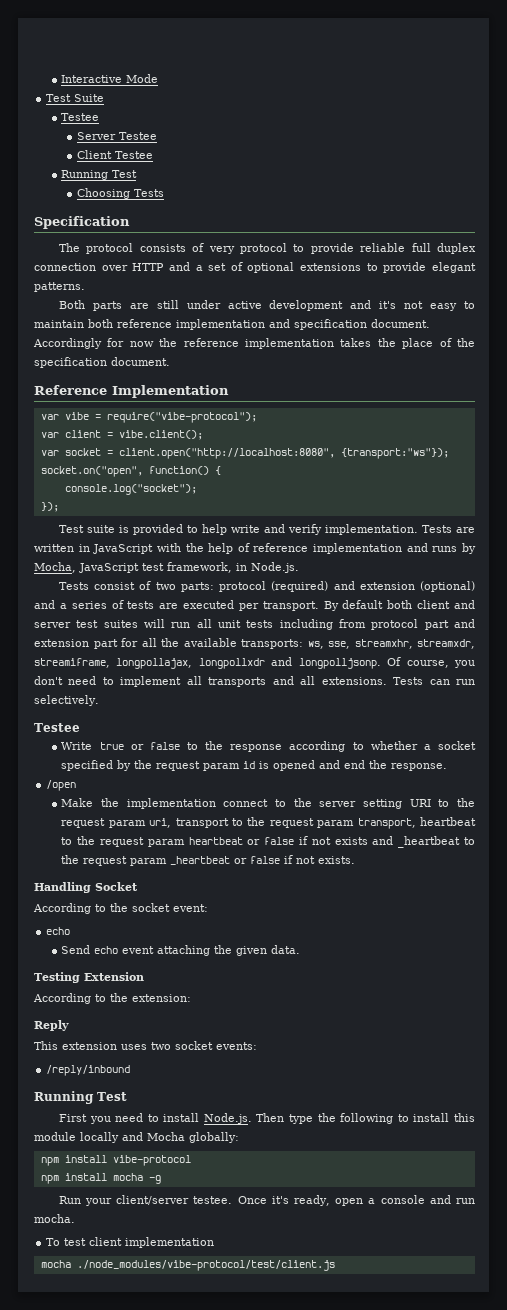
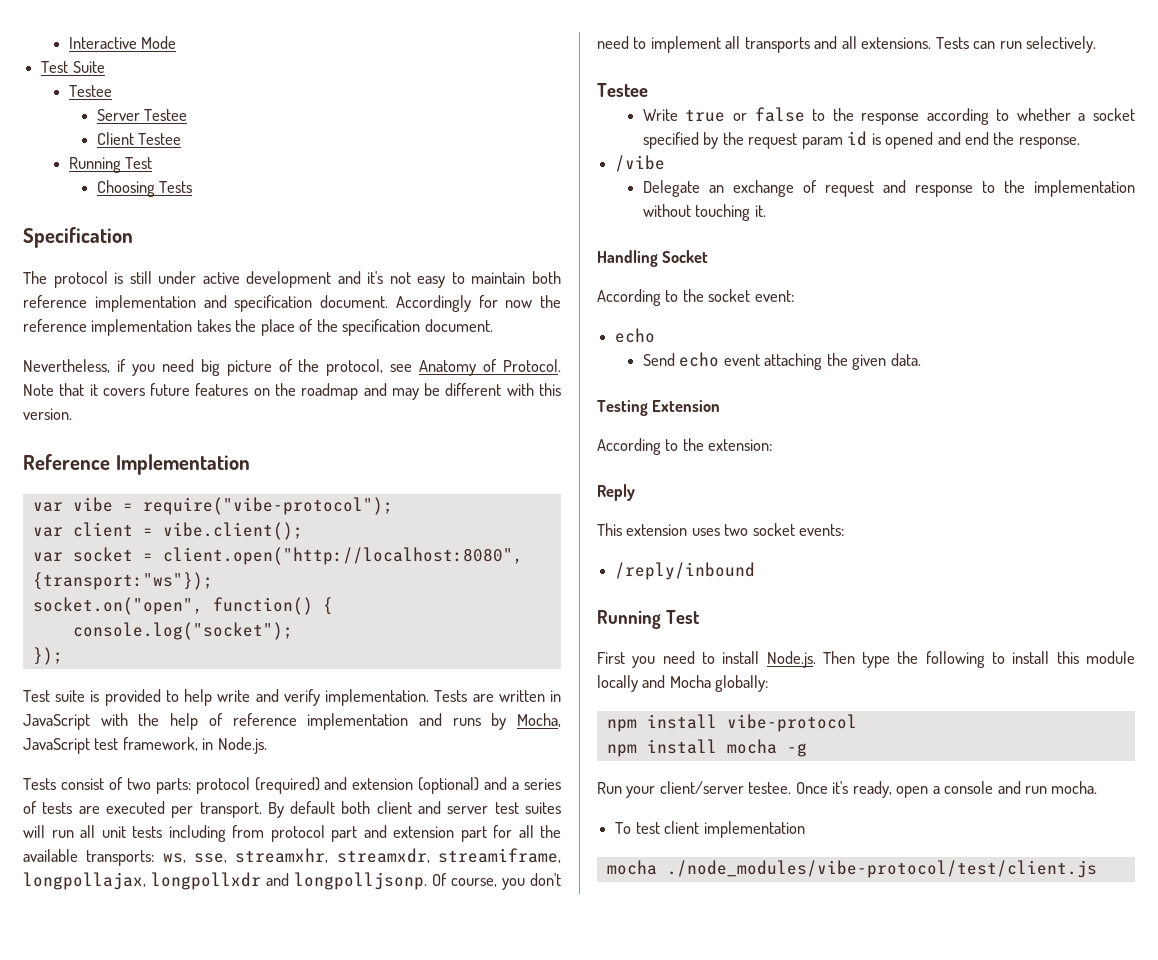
[139,243,476,254] [34,262,476,273] [34,282,85,292] [58,300,149,311] consists of very protocol to provide reliable full duplex connection over HTTP and a set of optional extensions to provide elegant patterns. // Both parts are -> [114,272,124,284] is
(170, 361) none -> [23,359,562,376] [23,383,561,400] [23,408,72,420] // Nevertheless, if you need big picture of the protocol, see Anatomy of Protocol. Note that it covers future features on the roadmap and may be different with this version.
[46,780,77,791] [61,798,475,809] [61,817,477,829] [61,836,475,848] [61,855,356,866] /open // Make the implementation connect to the server setting URI to the request param uri, transport to the request param transport, heartbeat to the request param heartbeat or false if not exists and _heartbeat to the request param _heartbeat or false if not exists. -> [615,155,666,172] [642,180,1135,197] [642,204,766,221] /vibe // Delegate an exchange of request and response to the implementation without touching it.

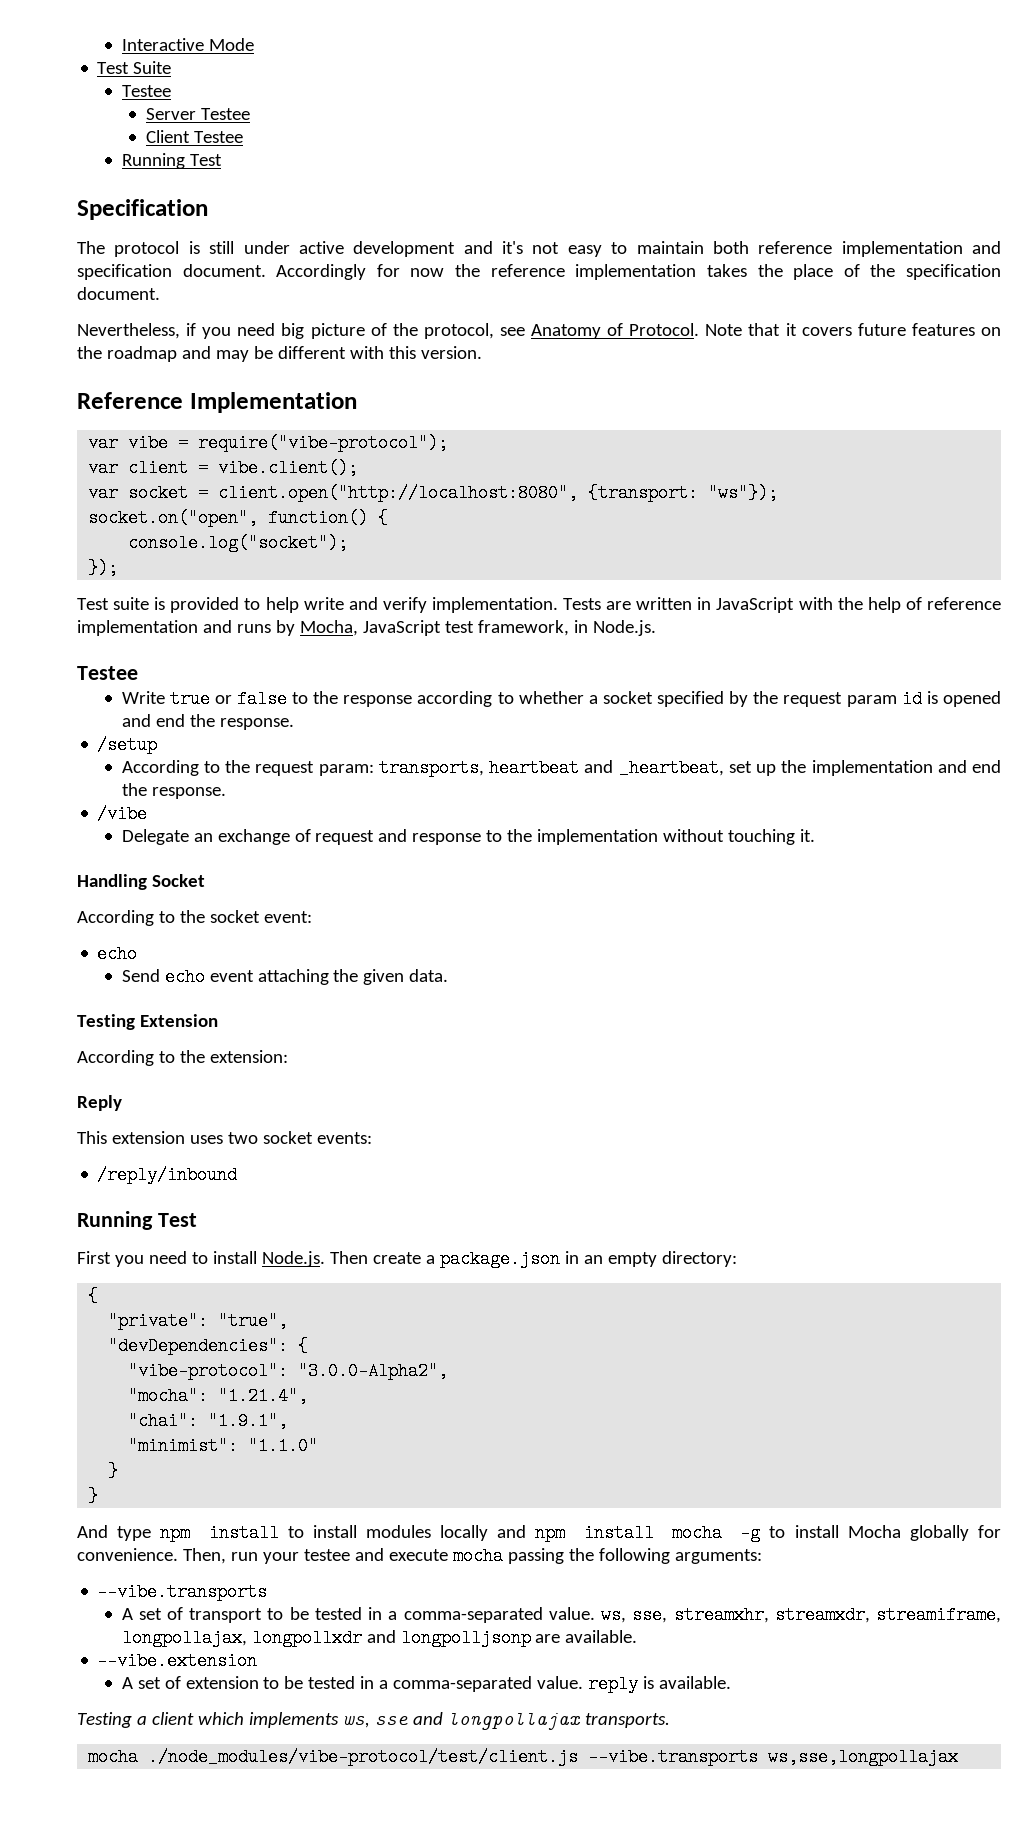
[96,180,193,197] // Choosing Tests -> (222, 160) none
[32,572,213,590] {transport:"ws"}); -> [588,484,779,502] {transport: "ws"});
[23,777,561,794] [23,801,562,818] [23,825,561,842] [23,848,561,866] [23,872,561,890] [597,36,1097,53] // Tests consist of two parts: protocol (required) and extension (optional) and a series of tests are executed per transport. By default both client and server test suites will run all unit tests including from protocol part and extension part for all the available transports: ws, sse, streamxhr, streamxdr, streamiframe, longpollajax, longpollxdr and longpolljsonp. Of course, you don't need to implement all transports and all extensions. Tests can run selectively. -> (656, 628) none
(1080, 143) none -> [97,736,158,754] [121,759,1002,777] [121,783,226,799] // /setup // According to the request param: transports, heartbeat and _heartbeat, set up the implementation and end the response.
[862,651,1135,668] [597,675,769,692] [606,714,857,732] [606,739,807,757] [597,781,1098,798] [615,821,805,838] type the following to install this module locally and Mocha globally: // npm install vibe-protocol // npm install mocha -g // Run your client/server testee. Once it's ready, open a console and run mocha. // To test client implementation -> [372,1250,737,1268] [88,1287,99,1305] [108,1312,289,1330] [108,1337,309,1355] [128,1362,449,1380] [128,1387,309,1405] [128,1412,289,1430] [128,1437,319,1455] [108,1462,119,1480] [88,1487,99,1505] [77,1524,1001,1542] [77,1547,762,1565] [97,1583,268,1601] [121,1606,1001,1624] [121,1629,638,1647] [97,1652,258,1670] [121,1675,732,1693] [77,1712,670,1730] create a package.json in an empty directory: // { // "private": "true", // "devDependencies": { // "vibe-protocol": "3.0.0-Alpha2", // "mocha": "1.21.4", // "chai": "1.9.1", // "minimist": "1.1.0" // } // } // And type npm install to install modules locally and npm install mocha -g to install Mocha globally for convenience. Then, run your testee and execute mocha passing the following arguments: // --vibe.transports // A set of transport to be tested in a comma-separated value. ws, sse, streamxhr, streamxdr, streamiframe, longpollajax, longpollxdr and longpolljsonp are available. // --vibe.extension // A set of extension to be tested in a comma-separated value. reply is available. // Testing a client which implements ws, sse and longpollajax transports.
(1097, 869) none -> [588,1748,959,1766] --vibe.transports ws,sse,longpollajax

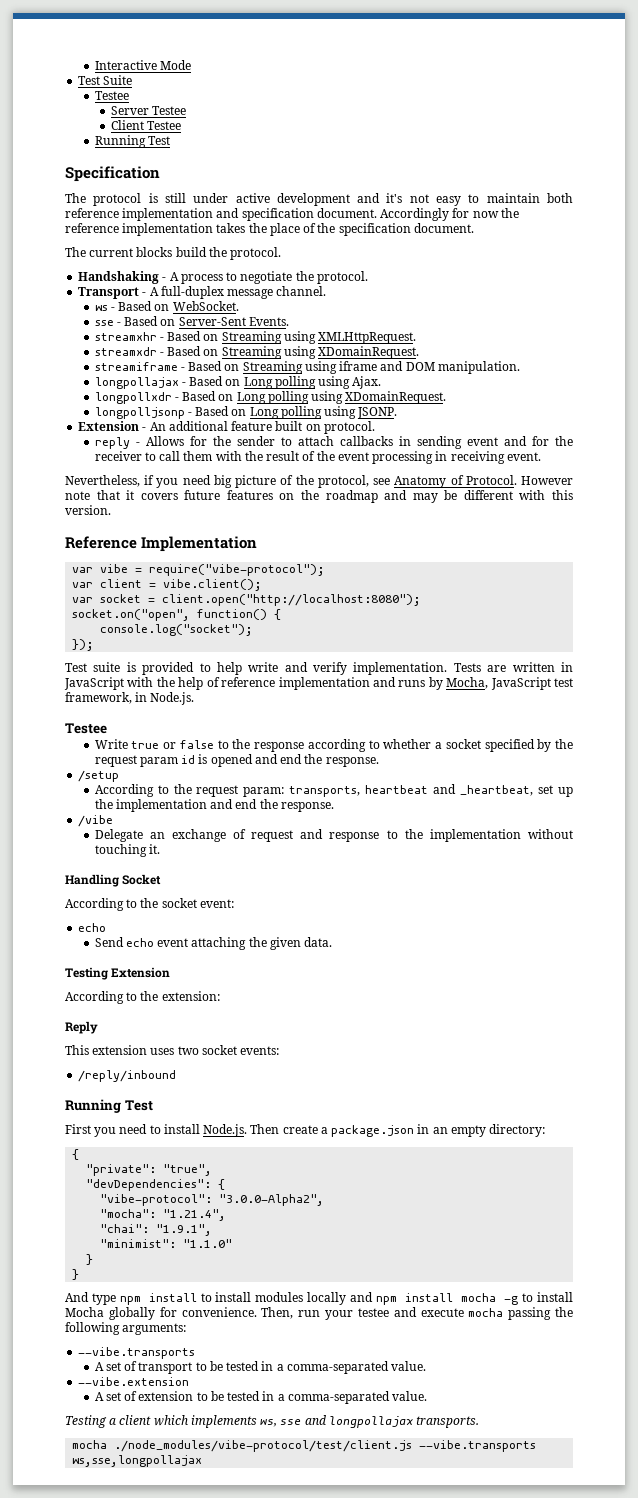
(160, 293) none -> [65,247,282,260] [78,271,368,284] [78,286,327,299] [94,301,239,311] [94,316,289,326] [94,331,417,344] [94,346,420,359] [94,361,520,374] [94,376,382,389] [94,391,447,404] [94,406,398,419] [78,421,375,434] [94,436,574,449] [94,451,541,464] // The current blocks build the protocol. // Handshaking - A process to negotiate the protocol. // Transport - A full-duplex message channel. // ws - Based on WebSocket. // sse - Based on Server-Sent Events. // streamxhr - Based on Streaming using XMLHttpRequest. // streamxdr - Based on Streaming using XDomainRequest. // streamiframe - Based on Streaming using iframe and DOM manipulation. // longpollajax - Based on Long polling using Ajax. // longpollxdr - Based on Long polling using XDomainRequest. // longpolljsonp - Based on Long polling using JSONP. // Extension - An additional feature built on protocol. // reply - Allows for the sender to attach callbacks in sending event and for the receiver to call them with the result of the event processing in receiving event.
[705,324,743,336] Note -> [521,476,573,485] [65,491,90,500] However note
[218,484,779,502] client.open("http://localhost:8080", {transport: "ws"}); -> [162,594,422,606] client.open("http://localhost:8080");
[601,1606,1001,1624] [121,1629,638,1647] ws, sse, streamxhr, streamxdr, streamiframe, longpollajax, longpollxdr and longpolljsonp are available. -> (427, 1366) none
[588,1675,732,1693] reply is available. -> (428, 1396) none

